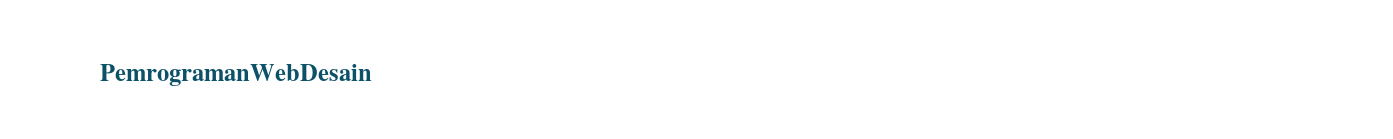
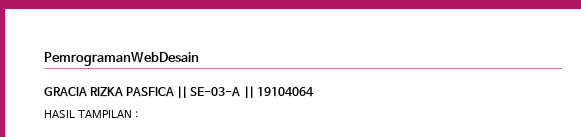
(372, 75) none -> [44,86,314,98] [44,110,138,119] // GRACIA RIZKA PASFICA || SE-03-A || 19104064 // HASIL TAMPILAN :

